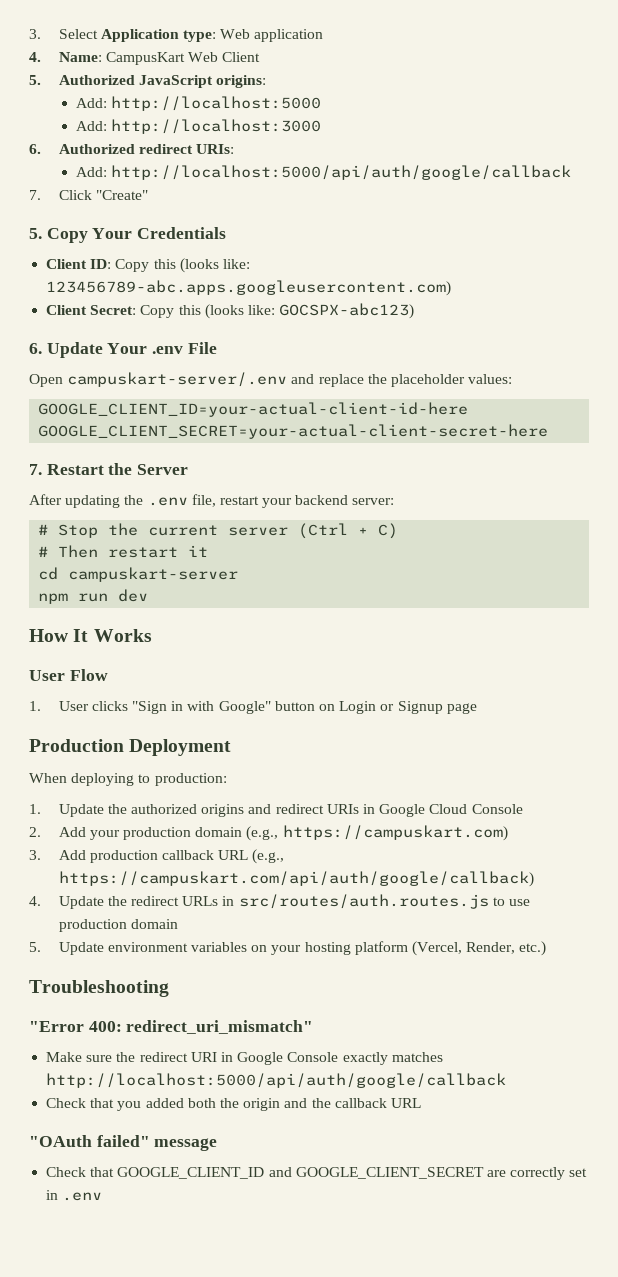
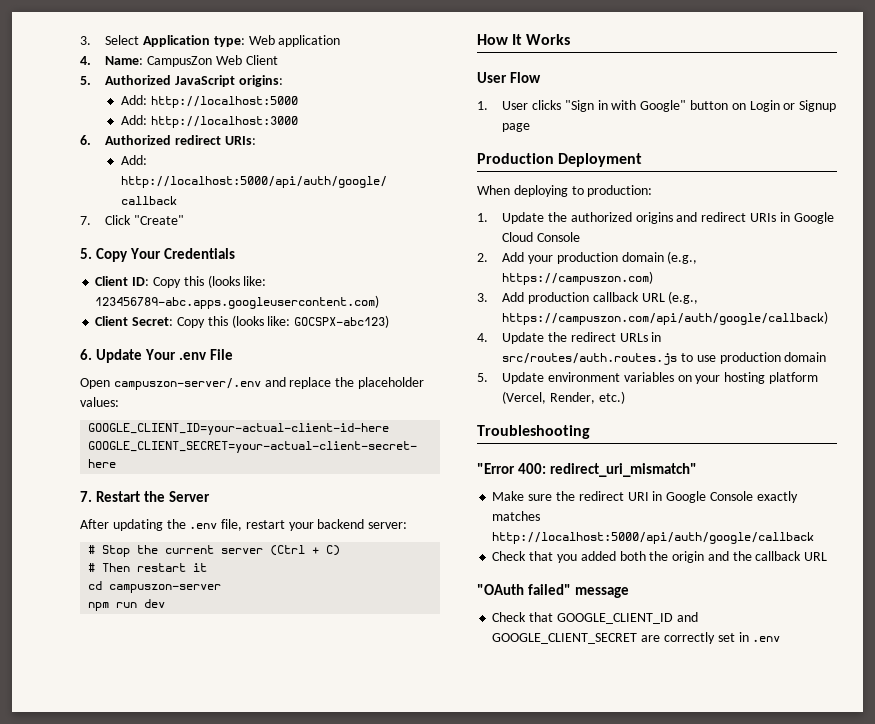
[105,52,185,65] CampusKart -> [147,56,213,67] CampusZon
[67,372,288,387] campuskart-server/.env -> [113,378,261,390] campuszon-server/.env
[68,567,239,582] campuskart-server -> [109,584,222,593] campuszon-server
[282,825,508,841] https://campuskart.com) -> [502,271,654,285] https://campuszon.com)
[58,871,534,887] https://campuskart.com/api/auth/google/callback) -> [502,311,829,325] https://campuszon.com/api/auth/google/callback)

